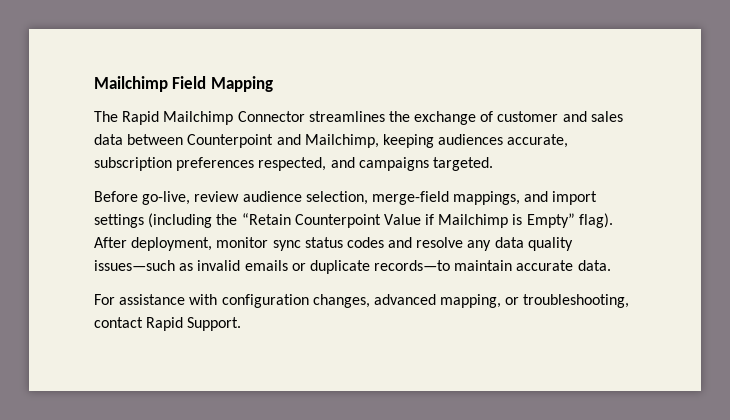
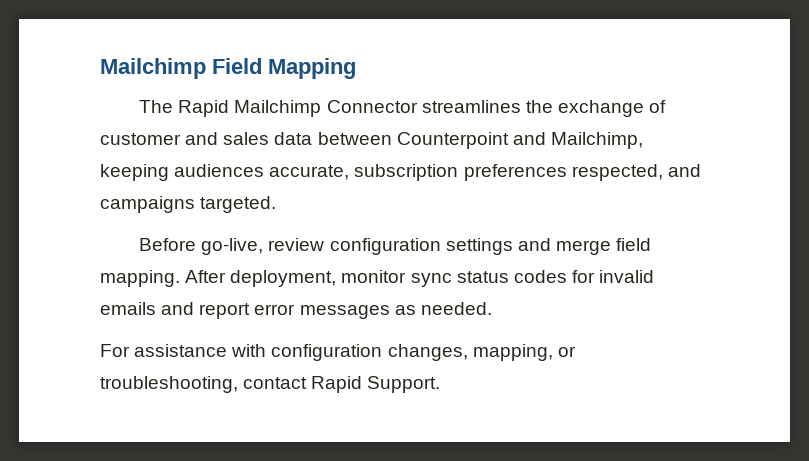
[242,191,598,205] [94,213,613,228] audience selection, merge-field mappings, and import settings (including the “Retain Counterpoint Value if Mailchimp is Empty” flag). -> [329,238,652,255] [100,270,180,287] configuration settings and merge field mapping.
[388,237,573,251] [94,260,611,274] and resolve any data quality issues—such as invalid emails or duplicate records—to maintain accurate data. -> [571,270,655,283] [100,302,492,319] for invalid emails and report error messages as needed.
[373,294,436,305] advanced -> (468, 352) none

